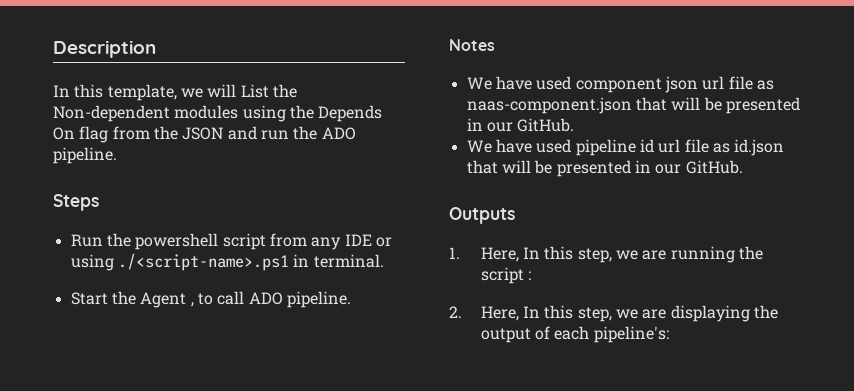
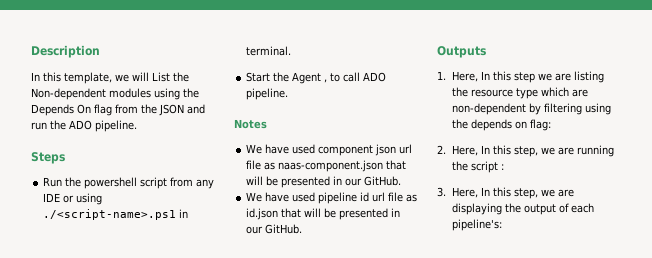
(574, 253) none -> [513,71,604,83] [451,87,588,99] [451,103,611,115] [451,119,551,131] [437,145,511,156] step we are listing the resource type which are non-dependent by filtering using the depends on flag: // 2. Here, In this
[449,306,462,318] 2. -> [437,187,446,197] 3.

